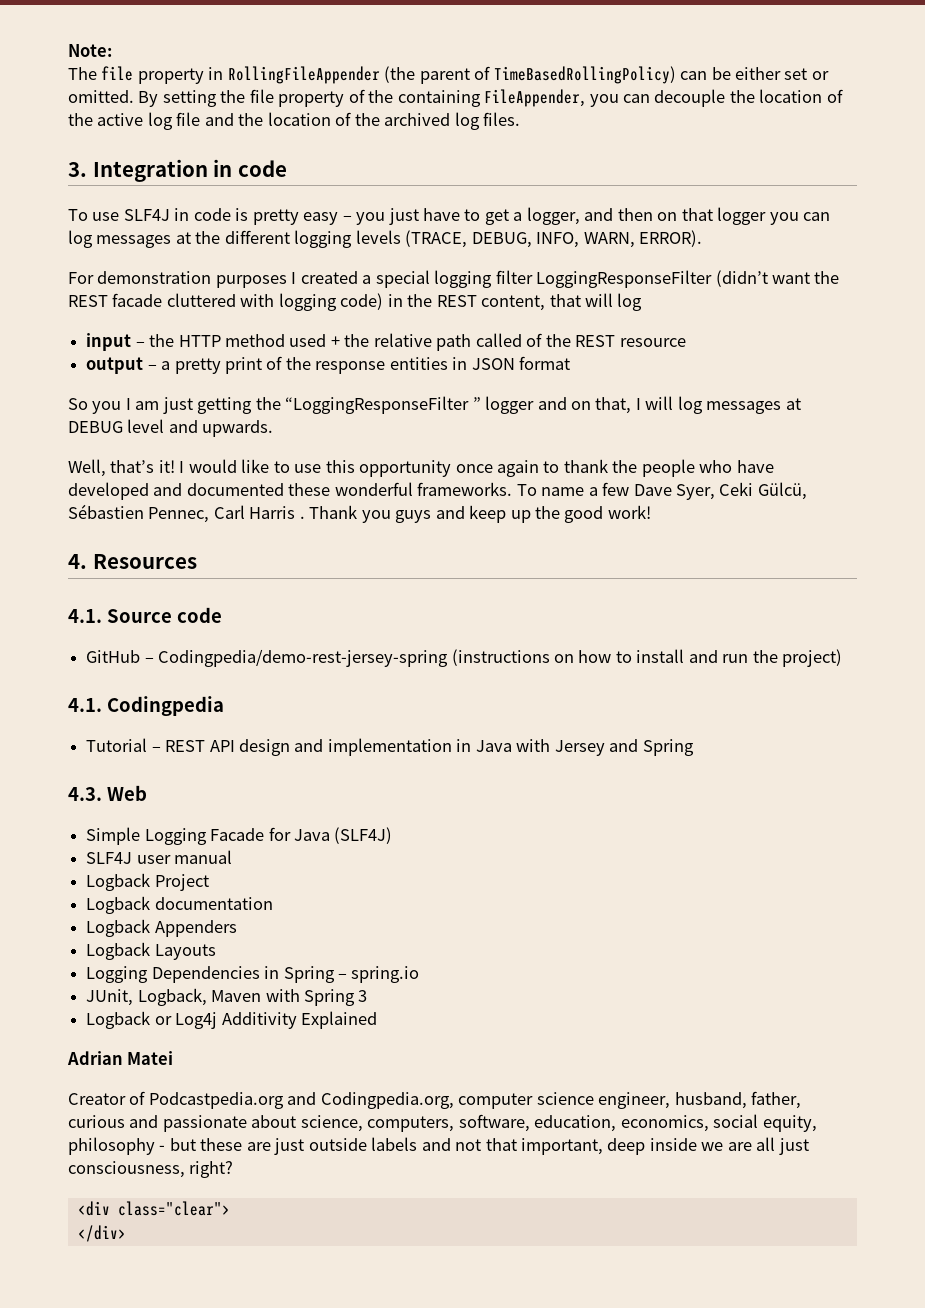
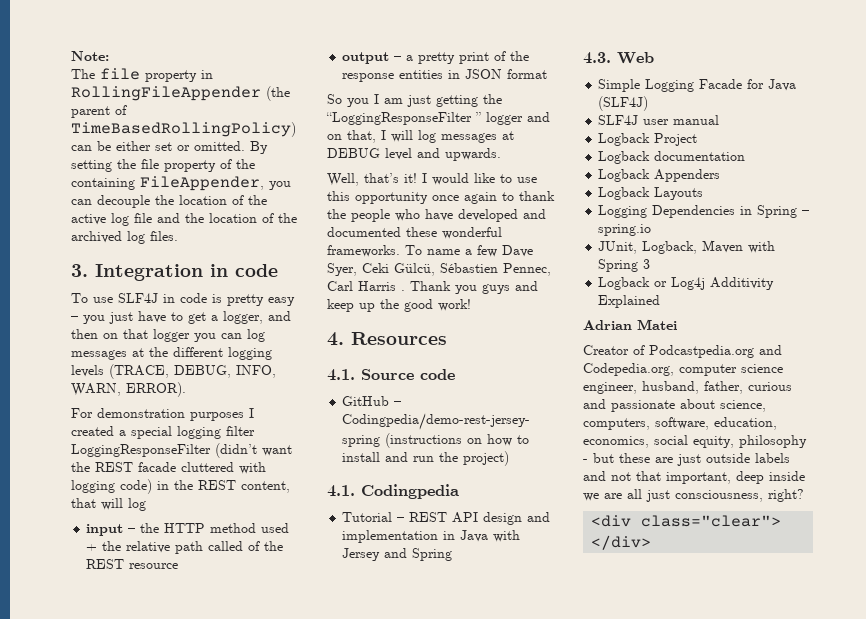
[320,1092,454,1109] Codingpedia.org, -> [583,363,674,376] Codepedia.org,

